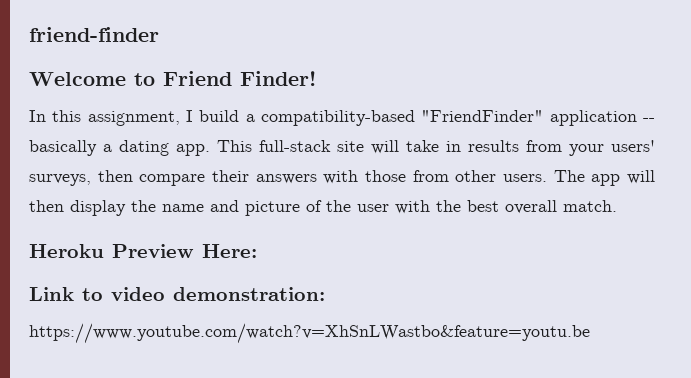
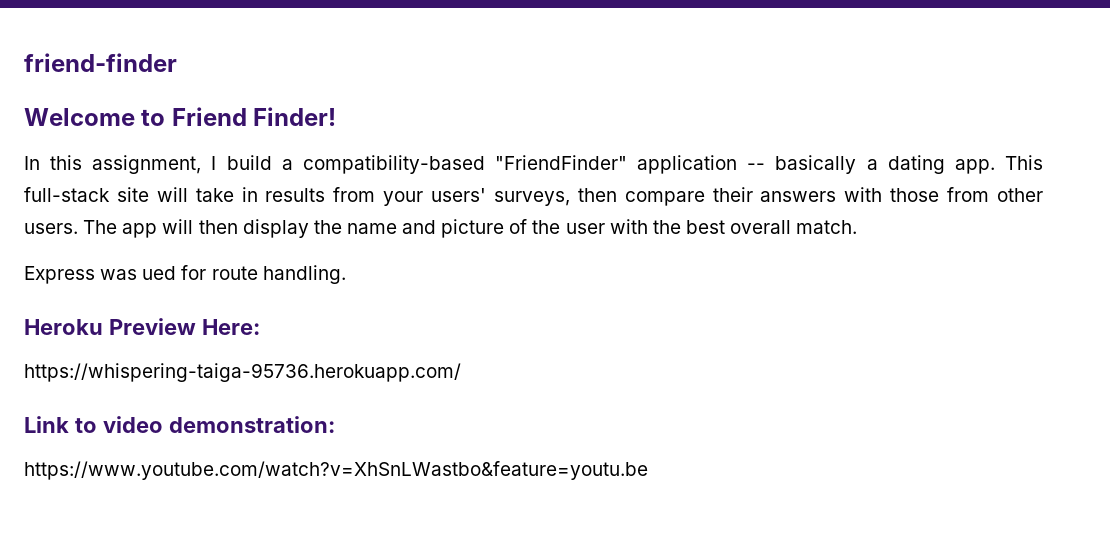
(617, 206) none -> [24,265,346,284] // Express was ued for route handling.
(257, 251) none -> [24,363,461,382] // https://whispering-taiga-95736.herokuapp.com/

